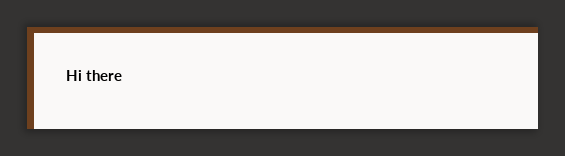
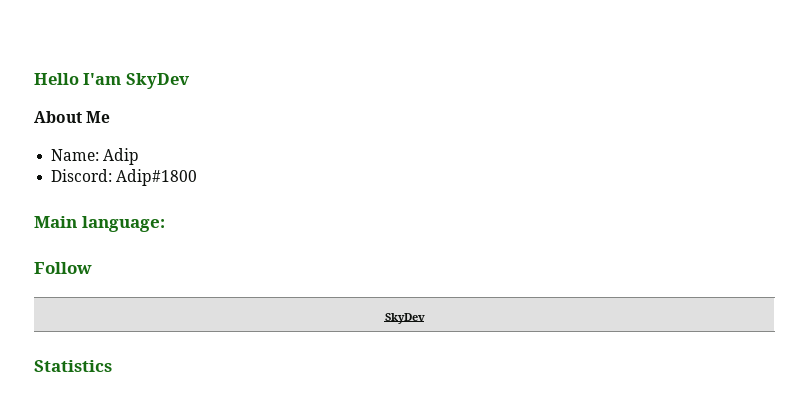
[66,70,122,81] Hi there -> [34,73,189,89] [34,111,111,123] [51,148,140,165] [51,169,198,186] [34,216,165,232] [34,262,92,274] [384,313,425,324] [34,360,112,372] Hello I'am SkyDev // About Me // Name: Adip // Discord: Adip#1800 // Main language: // Follow // SkyDev // Statistics

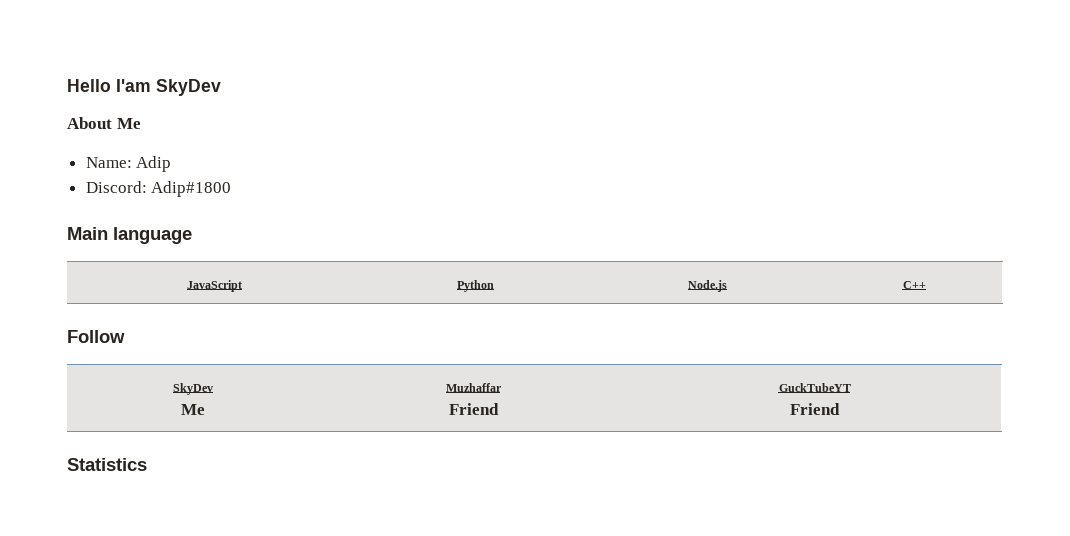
[81,216,165,232] [34,262,92,274] [384,313,425,324] language: // Follow // SkyDev -> [113,227,192,244] [187,280,242,292] [457,280,494,292] [688,280,727,292] [902,281,926,289] [67,330,125,343] [173,383,213,395] [181,404,205,415] [445,383,502,392] [448,403,499,415] [778,383,851,392] [790,403,840,415] language // JavaScript | Python | Node.js | C++ // Follow // SkyDev // Me | Muzhaffar // Friend | GuckTubeYT // Friend

